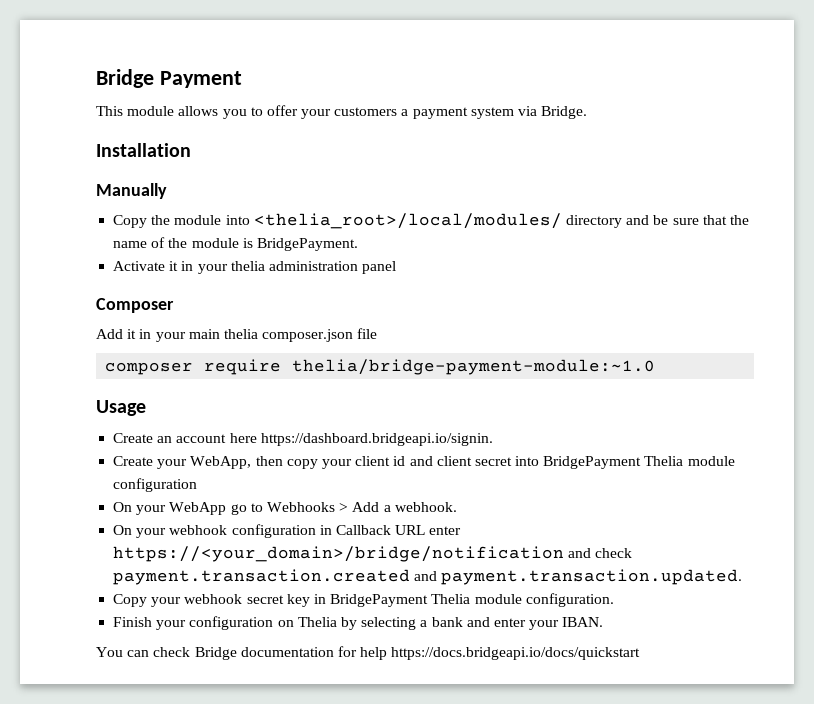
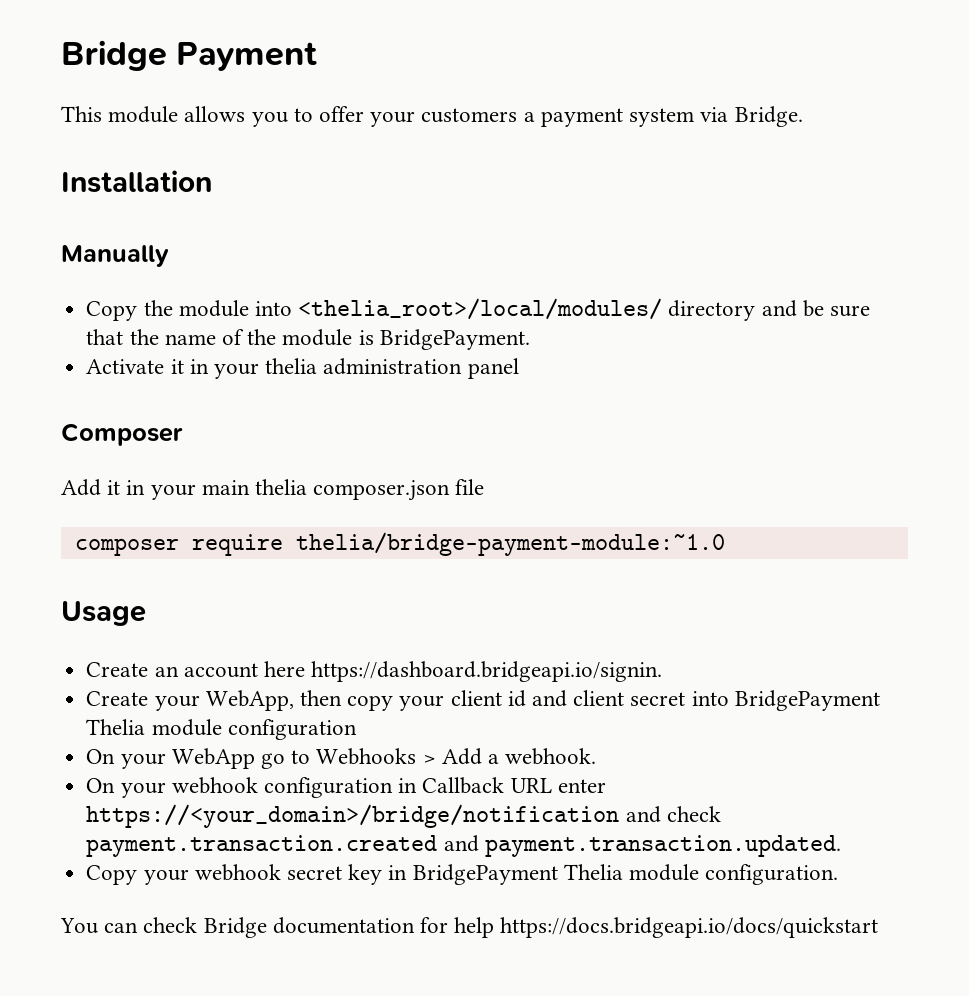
[113,616,604,630] // Finish your configuration on Thelia by selecting a bank and enter your IBAN. -> (839, 874) none

